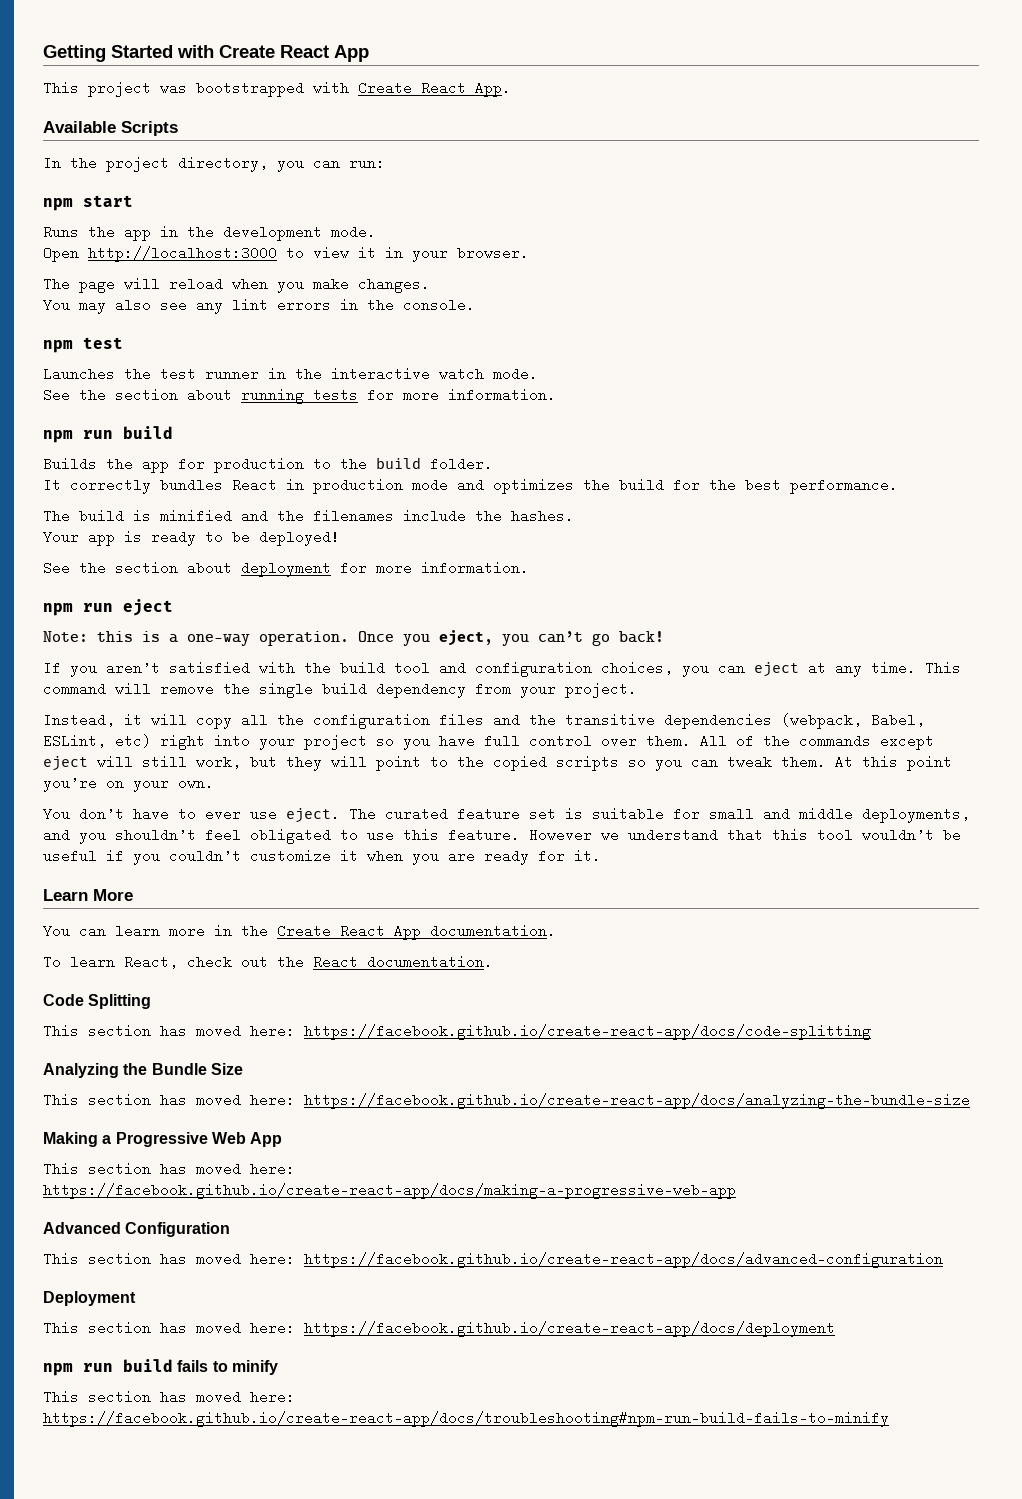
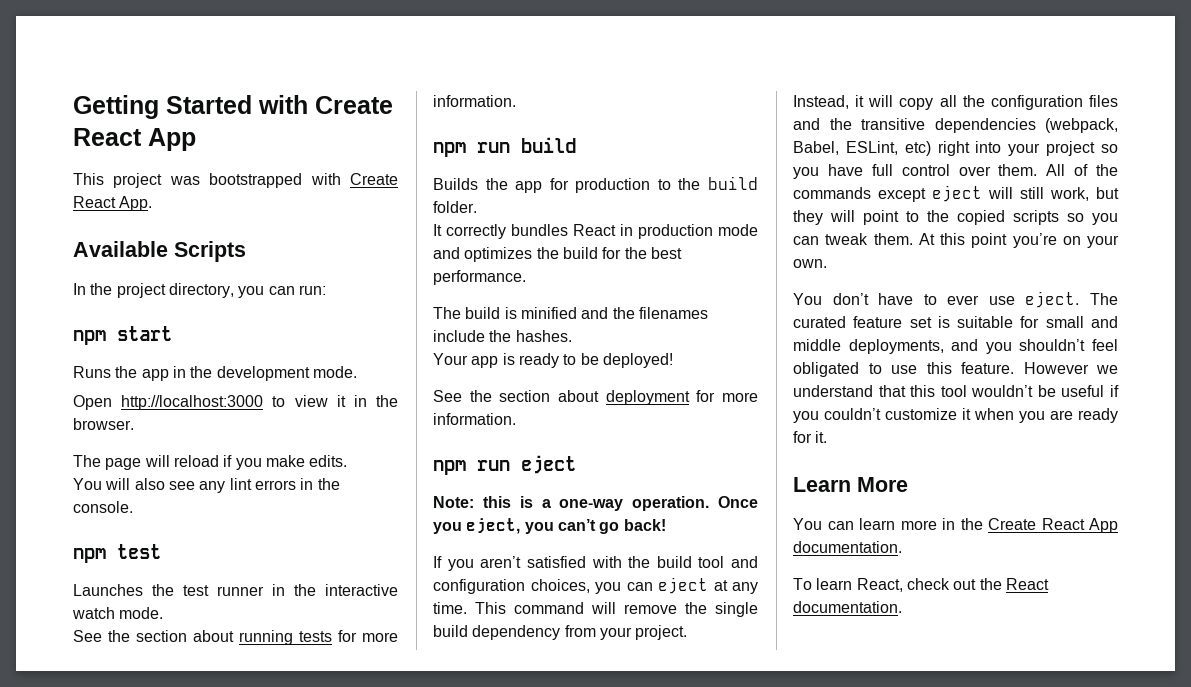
[412,251,448,262] your -> [376,395,398,407] the
[232,277,268,291] when -> [223,455,233,467] if
[358,277,430,293] [43,298,106,314] changes. // You may -> [309,455,348,467] [73,478,131,490] edits. // You will
[43,994,152,1009] [43,1024,871,1040] [43,1063,243,1078] [43,1093,970,1109] [43,1132,283,1147] [43,1162,295,1176] [43,1183,736,1199] [43,1222,231,1237] [43,1252,943,1268] [43,1291,136,1306] [43,1321,835,1337] [43,1359,278,1376] [43,1390,295,1404] [43,1411,889,1427] // Code Splitting // This section has moved here: https://facebook.github.io/create-react-app/docs/code-splitting // Analyzing the Bundle Size // This section has moved here: https://facebook.github.io/create-react-app/docs/analyzing-the-bundle-size // Making a Progressive Web App // This section has moved here: https://facebook.github.io/create-react-app/docs/making-a-progressive-web-app // Advanced Configuration // This section has moved here: https://facebook.github.io/create-react-app/docs/advanced-configuration // Deployment // This section has moved here: https://facebook.github.io/create-react-app/docs/deployment // npm run build fails to minify // This section has moved here: https://facebook.github.io/create-react-app/docs/troubleshooting#npm-run-build-fails-to-minify -> (902, 607) none

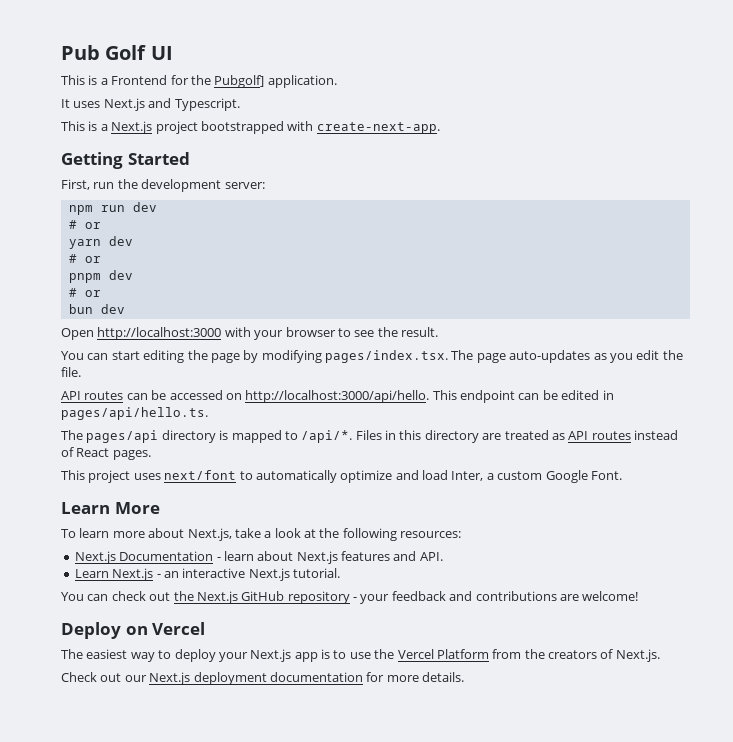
[73,95,393,119] [73,128,196,151] [73,173,398,188] [73,196,153,211] [73,241,246,262] [73,283,326,298] [73,326,172,345] [73,366,357,381] [73,395,398,410] [73,418,134,430] [73,455,348,470] [73,478,340,493] [73,501,133,513] [73,544,161,563] [73,584,398,596] [72,607,164,619] [73,630,398,645] [433,95,516,107] [433,137,576,157] [433,176,758,193] [433,201,477,213] [433,224,758,239] [433,247,682,262] [433,270,526,285] [433,307,708,319] [433,330,572,342] [433,353,673,368] [433,390,758,405] [433,413,516,425] [433,455,576,475] [433,496,758,511] [433,518,666,534] [433,556,758,571] [433,577,758,594] [433,602,758,617] [433,625,688,640] [793,95,1118,110] [793,118,1118,133] [793,141,1118,156] [793,164,1118,179] [793,185,1119,202] [793,210,1118,225] [793,233,1119,248] [793,259,827,268] [793,291,1118,308] [793,316,1118,328] [793,339,1118,354] [793,362,1118,377] [793,385,1119,397] [793,408,1118,423] [793,431,828,443] [793,477,908,492] [793,518,1118,533] [793,541,902,553] [793,578,1049,592] [793,601,902,613] Getting Started with Create React App // This project was bootstrapped with Create React App. // Available Scripts // In the project directory, you can run: // npm start // Runs the app in the development mode. // Open http://localhost:3000 to view it in the browser. // The page will reload if you make edits. // You will also see any lint errors in the console. // npm test // Launches the test runner in the interactive watch mode. // See the section about running tests for more information. // npm run build // Builds the app for production to the build folder. // It correctly bundles React in production mode and optimizes the build for the best performance. // The build is minified and the filenames include the hashes. // Your app is ready to be deployed! // See the section about deployment for more information. // npm run eject // Note: this is a one-way operation. Once you eject, you can’t go back! // If you aren’t satisfied with the build tool and configuration choices, you can eject at any time. This command will remove the single build dependency from your project. // Instead, it will copy all the configuration files and the transitive dependencies (webpack, Babel, ESLint, etc) right into your project so you have full control over them. All of the commands except eject will still work, but they will point to the copied scripts so you can tweak them. At this point you’re on your own. // You don’t have to ever use eject. The curated feature set is suitable for small and middle deployments, and you shouldn’t feel obligated to use this feature. However we understand that this tool wouldn’t be useful if you couldn’t customize it when you are ready for it. // Learn More // You can learn more in the Create React App documentation. // To learn React, check out the React documentation. -> [61,45,173,60] [61,75,337,88] [61,98,240,111] [61,121,440,134] [61,152,190,169] [61,179,265,192] [68,202,157,215] [68,220,101,229] [68,236,133,249] [68,254,101,263] [68,270,133,283] [68,288,101,297] [68,304,125,314] [61,327,438,340] [61,350,683,363] [61,367,81,377] [61,390,614,403] [61,407,208,420] [61,430,678,443] [61,447,151,460] [61,470,622,483] [61,502,160,514] [61,528,462,541] [74,551,443,564] [74,568,340,581] [61,591,639,604] [61,622,206,639] [61,649,660,662] [61,672,464,685] Pub Golf UI // This is a Frontend for the Pubgolf] application. // It uses Next.js and Typescript. // This is a Next.js project bootstrapped with create-next-app. // Getting Started // First, run the development server: // npm run dev // # or // yarn dev // # or // pnpm dev // # or // bun dev // Open http://localhost:3000 with your browser to see the result. // You can start editing the page by modifying pages/index.tsx. The page auto-updates as you edit the file. // API routes can be accessed on http://localhost:3000/api/hello. This endpoint can be edited in pages/api/hello.ts. // The pages/api directory is mapped to /api/*. Files in this directory are treated as API routes instead of React pages. // This project uses next/font to automatically optimize and load Inter, a custom Google Font. // Learn More // To learn more about Next.js, take a look at the following resources: // Next.js Documentation - learn about Next.js features and API. // Learn Next.js - an interactive Next.js tutorial. // You can check out the Next.js GitHub repository - your feedback and contributions are welcome! // Deploy on Vercel // The easiest way to deploy your Next.js app is to use the Vercel Platform from the creators of Next.js. // Check out our Next.js deployment documentation for more details.

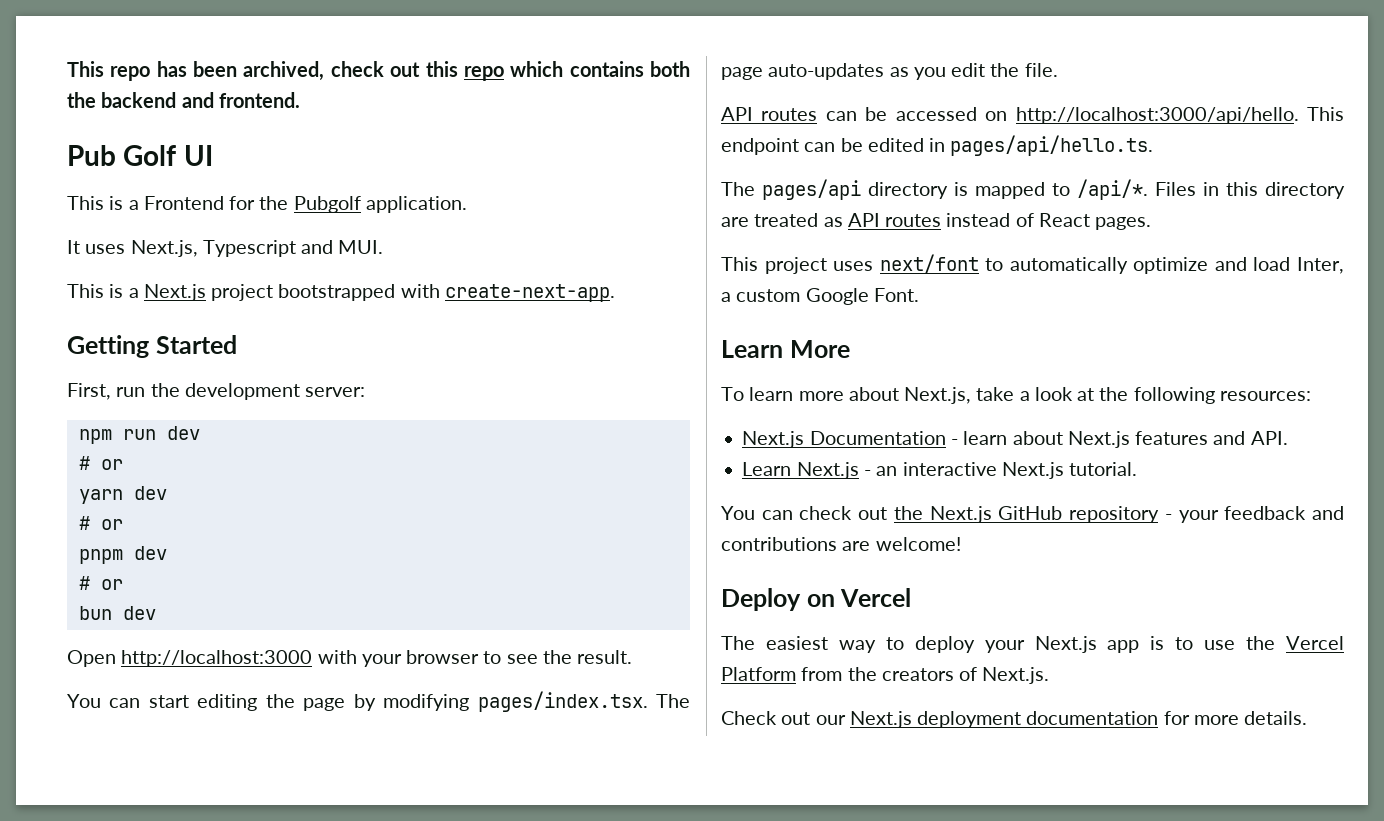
(61, 52) none -> [67,61,691,81] [67,92,300,108] This repo has been archived, check out this repo which contains both the backend and frontend. //
[214,75,265,88] Pubgolf] -> [293,196,361,213] Pubgolf
[103,98,240,111] Next.js and Typescript. -> [130,240,384,257] Next.js, Typescript and MUI.

